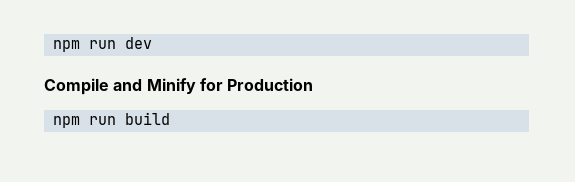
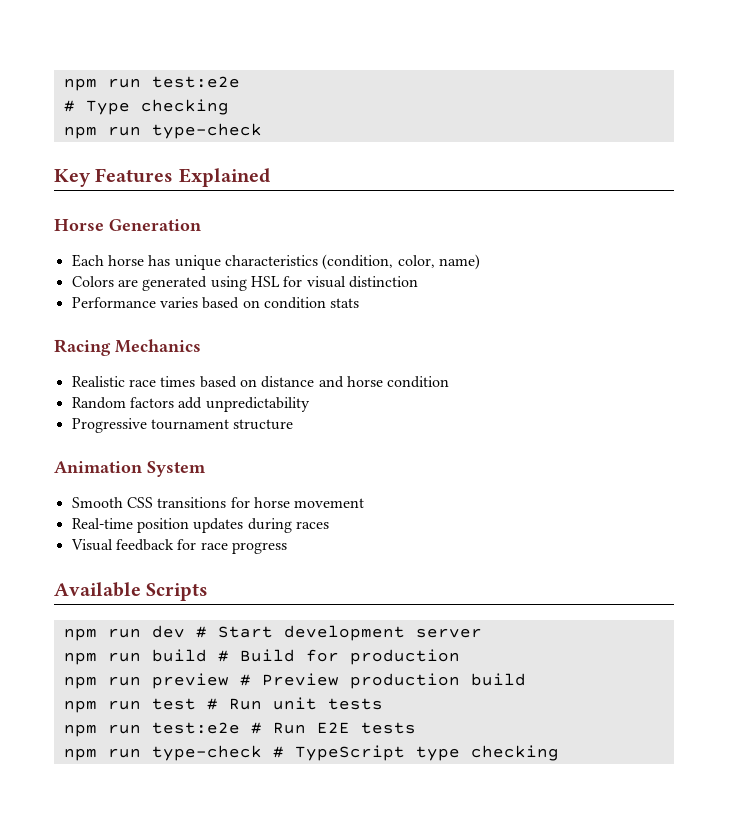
[52,37,152,52] [44,78,314,95] [52,112,170,128] npm run dev // Compile and Minify for Production // npm run build -> [63,76,240,91] [63,99,229,115] [63,123,262,139] [54,168,270,187] [54,219,201,231] [71,254,480,270] [71,276,418,291] [71,297,360,309] [54,339,201,356] [71,376,450,388] [71,397,310,412] [71,418,294,433] [54,461,206,477] [71,497,365,508] [71,518,329,533] [70,539,287,554] [54,582,209,601] [63,625,482,641] [63,649,460,665] [63,673,526,689] [63,697,383,713] [63,722,416,737] [63,745,559,761] npm run test:e2e // # Type checking // npm run type-check // Key Features Explained // Horse Generation // Each horse has unique characteristics (condition, color, name) // Colors are generated using HSL for visual distinction // Performance varies based on condition stats // Racing Mechanics // Realistic race times based on distance and horse condition // Random factors add unpredictability // Progressive tournament structure // Animation System // Smooth CSS transitions for horse movement // Real-time position updates during races // Visual feedback for race progress // Available Scripts // npm run dev # Start development server // npm run build # Build for production // npm run preview # Preview production build // npm run test # Run unit tests // npm run test:e2e # Run E2E tests // npm run type-check # TypeScript type checking

